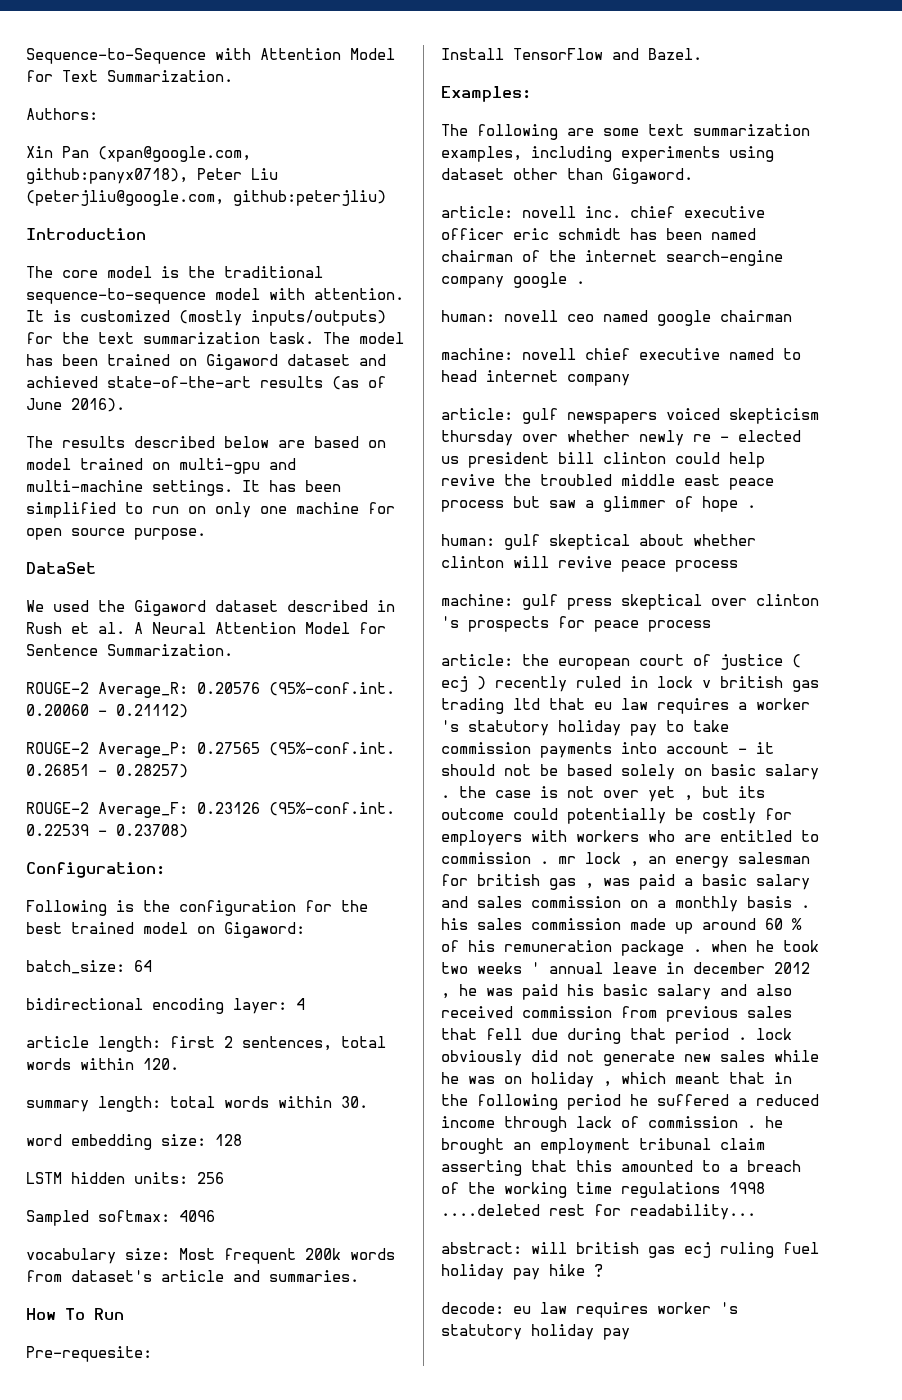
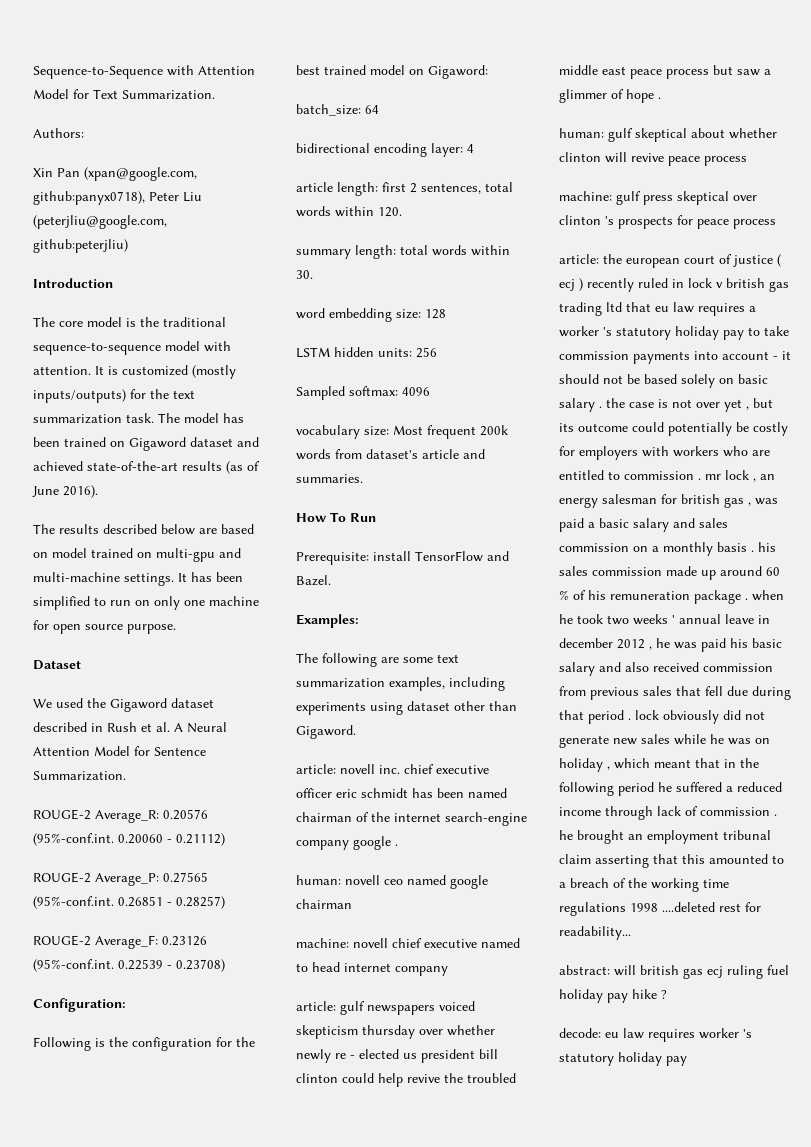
[26,562,96,574] DataSet -> [33,660,81,670] Dataset
[26,1346,152,1362] [441,48,504,60] Pre-requesite: // Install -> [296,551,411,565] Prerequisite: install

